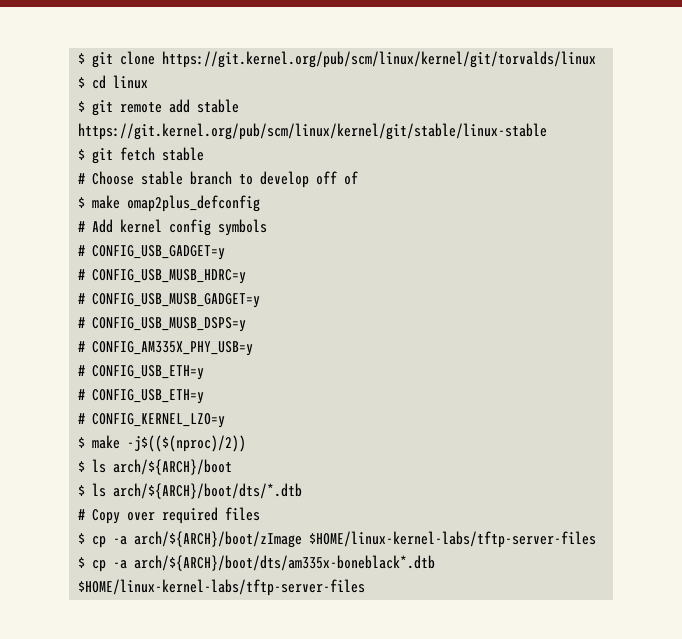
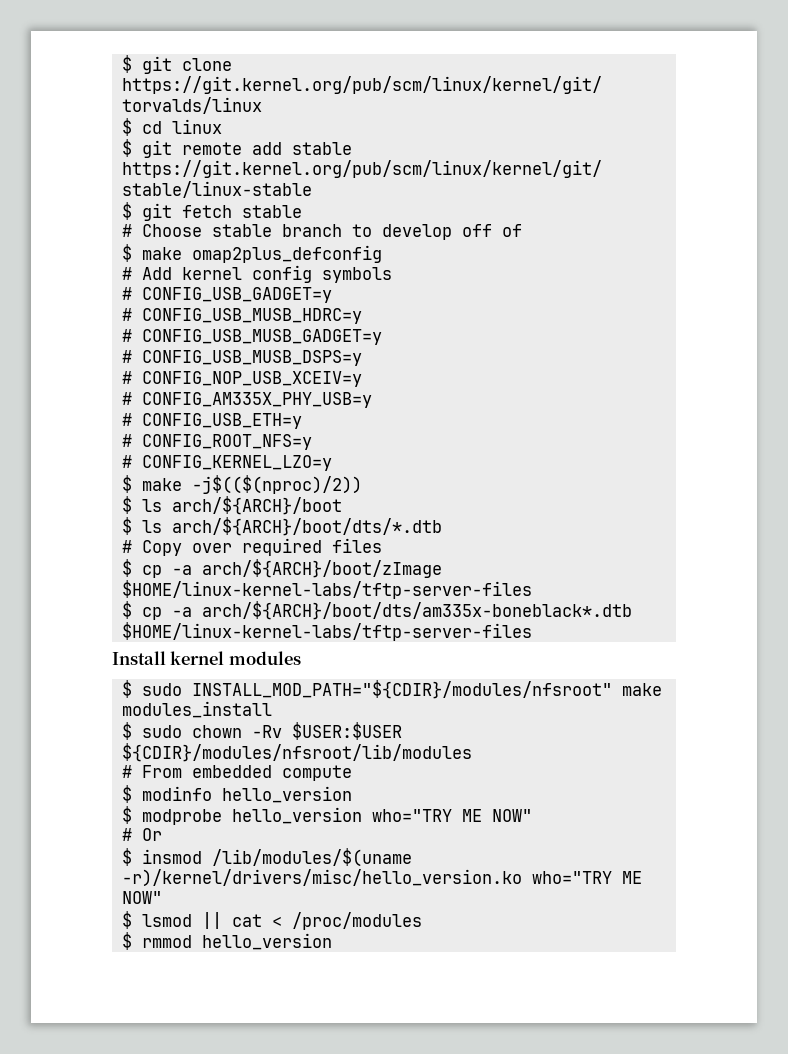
(247, 324) none -> [121,371,362,387] // # CONFIG_NOP_USB_XCEIV=y
[92,389,205,404] CONFIG_USB_ETH=y -> [141,434,312,450] CONFIG_ROOT_NFS=y
(366, 587) none -> [112,651,301,665] [121,680,662,699] [121,701,272,718] [121,722,402,740] [121,743,472,762] [121,765,352,781] [121,785,352,803] [121,806,532,825] [121,828,162,841] [121,848,412,867] [121,869,642,887] [121,891,162,904] [121,911,422,930] [121,932,332,950] // Install kernel modules // $ sudo INSTALL_MOD_PATH="${CDIR}/modules/nfsroot" make modules_install // $ sudo chown -Rv $USER:$USER ${CDIR}/modules/nfsroot/lib/modules // # From embedded compute // $ modinfo hello_version // $ modprobe hello_version who="TRY ME NOW" // # Or // $ insmod /lib/modules/$(uname -r)/kernel/drivers/misc/hello_version.ko who="TRY ME NOW" // $ lsmod || cat < /proc/modules // $ rmmod hello_version

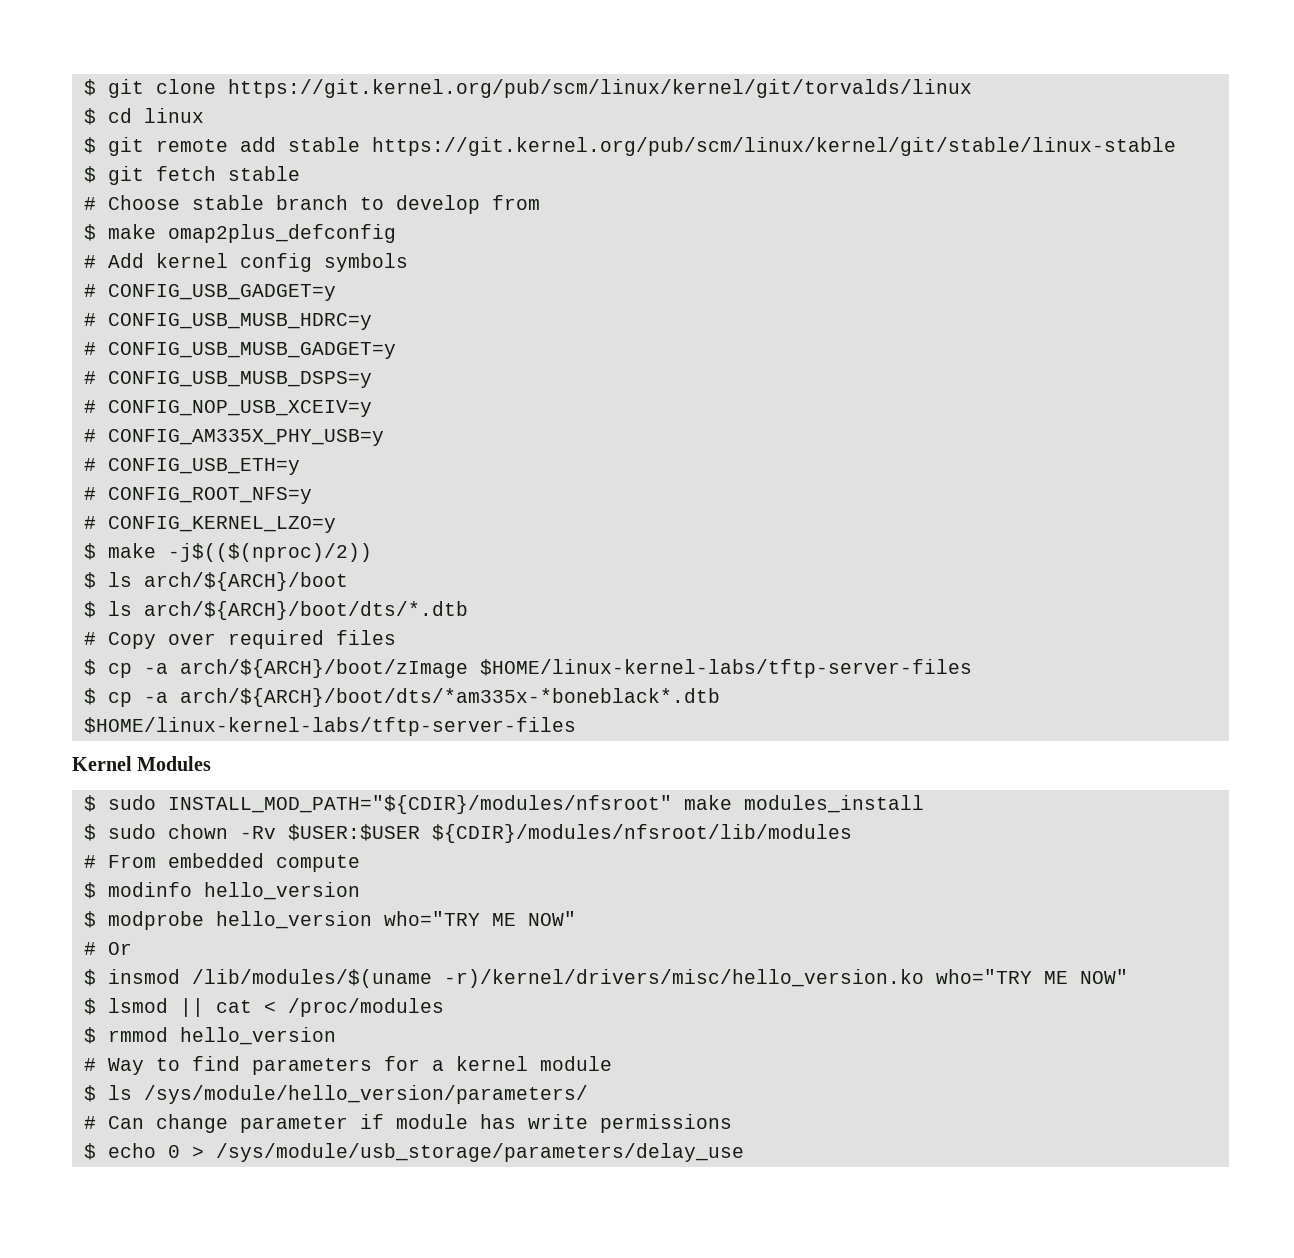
[461,224,522,237] off of -> [492,195,540,210] from
[201,601,632,620] [121,622,532,641] [112,651,301,665] arch/${ARCH}/boot/dts/am335x-boneblack*.dtb $HOME/linux-kernel-labs/tftp-server-files // Install kernel modules -> [180,688,720,707] [84,717,576,736] [72,756,212,771] arch/${ARCH}/boot/dts/*am335x-*boneblack*.dtb $HOME/linux-kernel-labs/tftp-server-files // Kernel Modules
(332, 941) none -> [84,1056,612,1075] [84,1085,588,1104] [84,1114,732,1133] [84,1143,744,1162] // # Way to find parameters for a kernel module // $ ls /sys/module/hello_version/parameters/ // # Can change parameter if module has write permissions // $ echo 0 > /sys/module/usb_storage/parameters/delay_use

